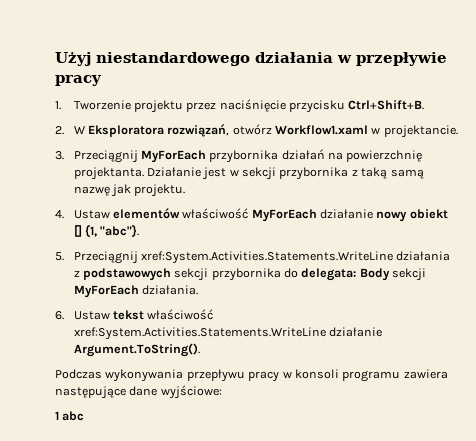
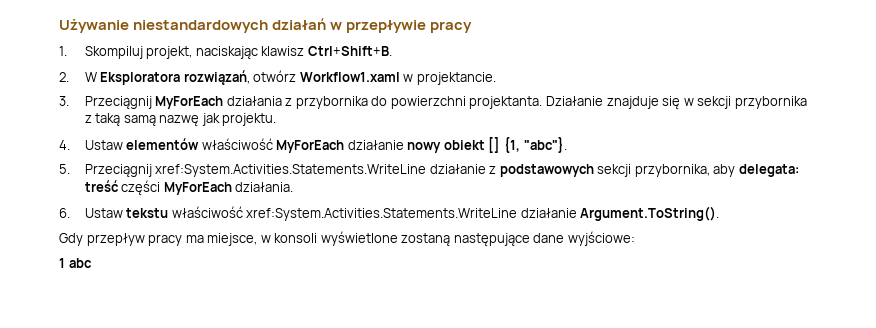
[55,52,333,66] Użyj niestandardowego działania -> [59,18,327,33] Używanie niestandardowych działań
[73,99,346,113] Tworzenie projektu przez naciśnięcie przycisku -> [84,46,305,59] Skompiluj projekt, naciskając klawisz
[209,149,423,163] [73,167,227,180] przybornika działań na powierzchnię projektanta. Działanie jest -> [226,96,681,110] działania z przybornika do powierzchni projektanta. Działanie znajduje się
[396,251,451,261] działania -> [429,164,486,174] działanie
[211,268,427,281] przybornika do delegata: Body sekcji -> [634,164,799,177] [84,180,161,196] przybornika, aby delegata: treść części
[112,310,144,320] tekst -> [126,208,169,218] tekstu
[55,369,448,382] Podczas wykonywania przepływu pracy w konsoli programu zawiera -> [59,231,451,246] Gdy przepływ pracy ma miejsce, w konsoli wyświetlone zostaną

